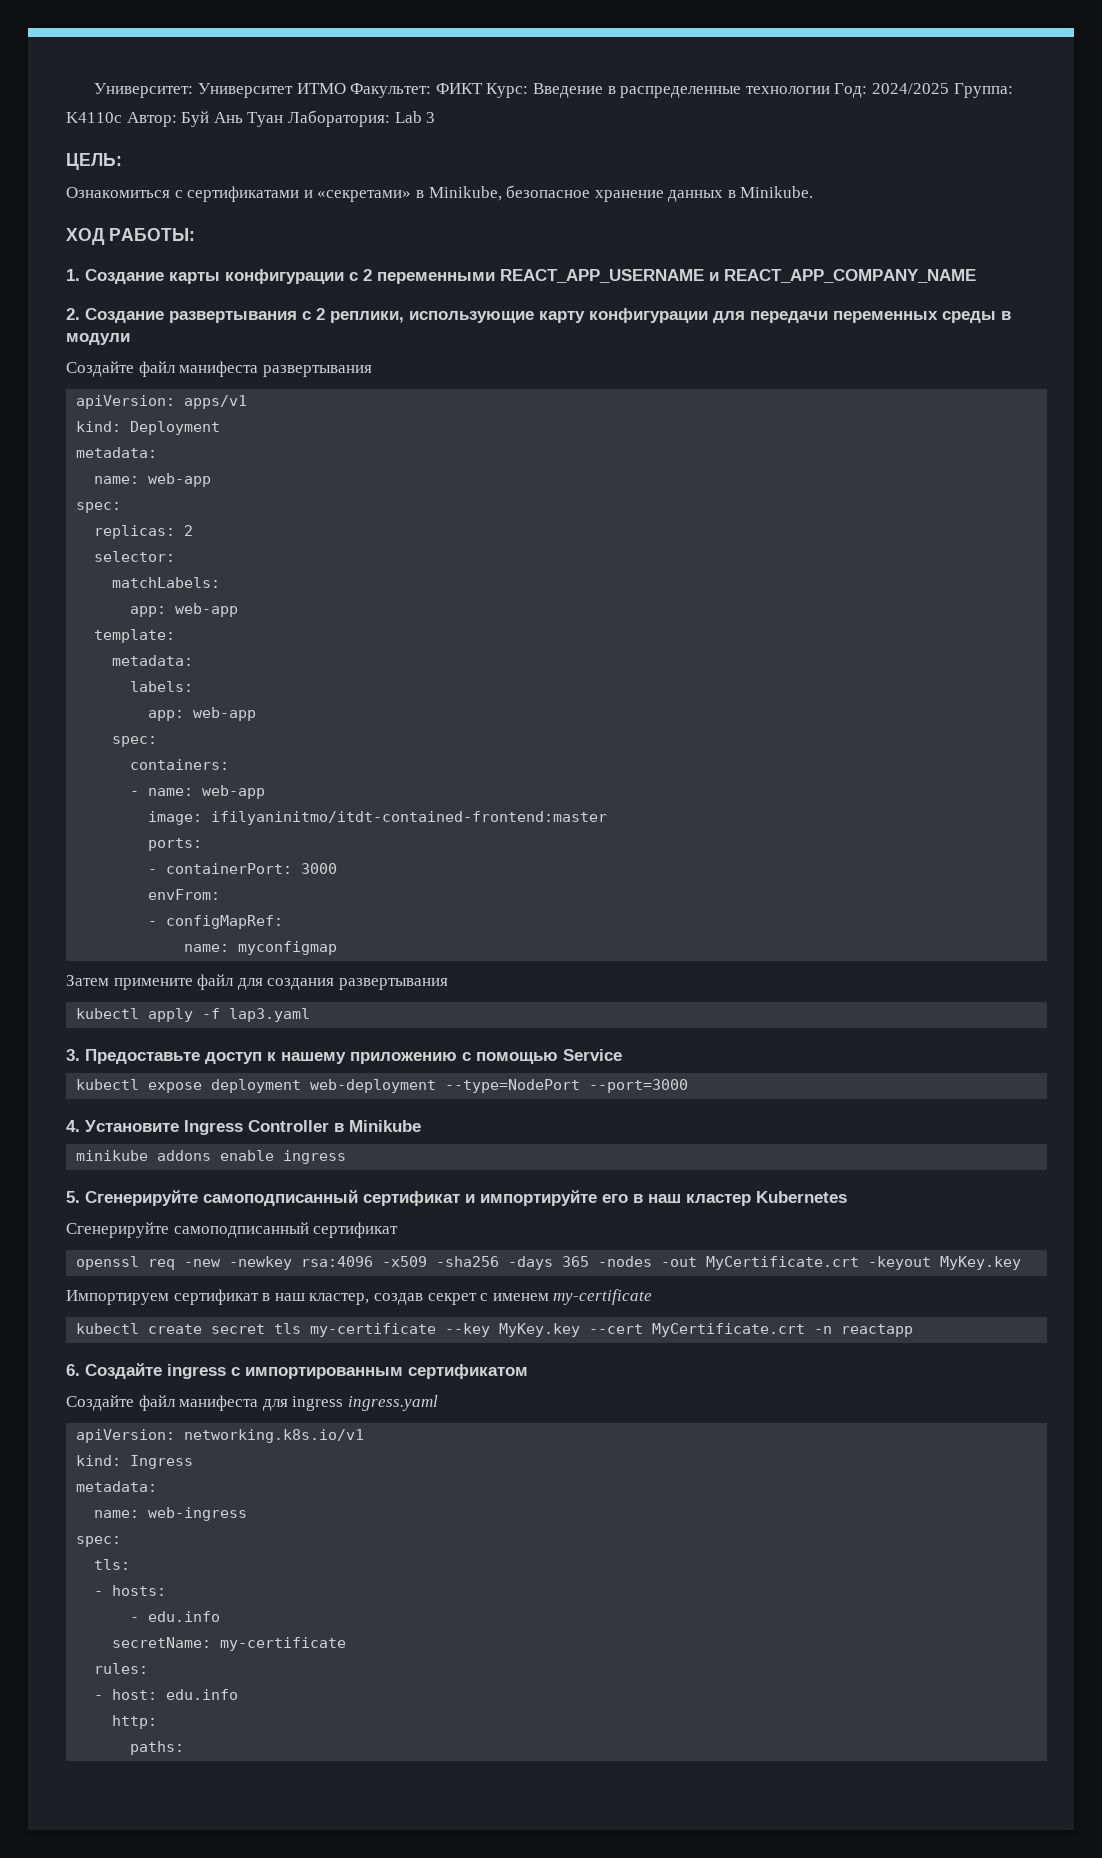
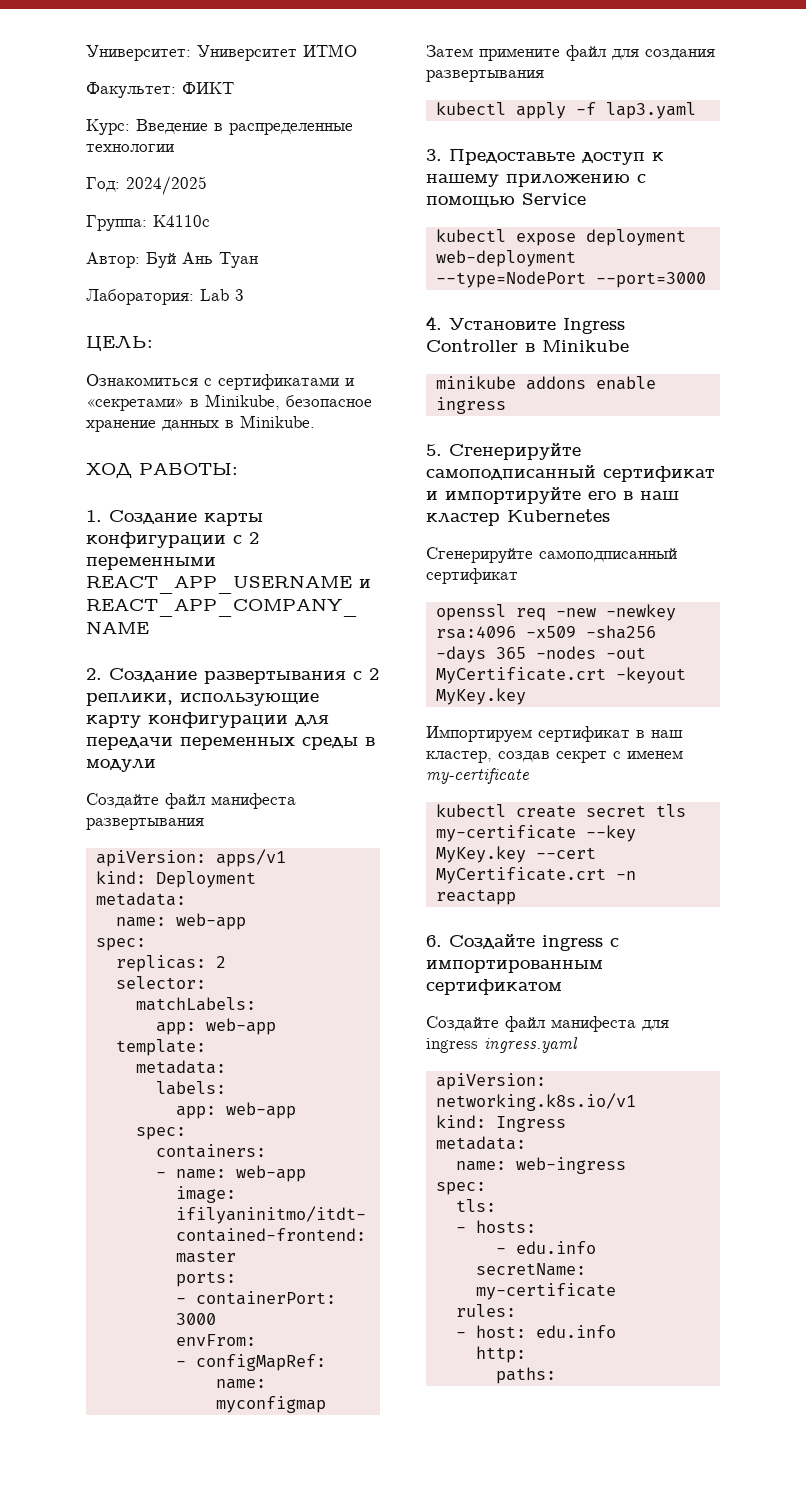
(346, 88) none -> (357, 50) //
(483, 88) none -> (234, 88) //
(830, 90) none -> (174, 148) //
(949, 88) none -> (207, 185) //
(122, 117) none -> (210, 221) //
(284, 119) none -> (258, 260) //

